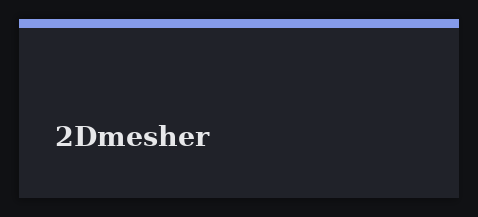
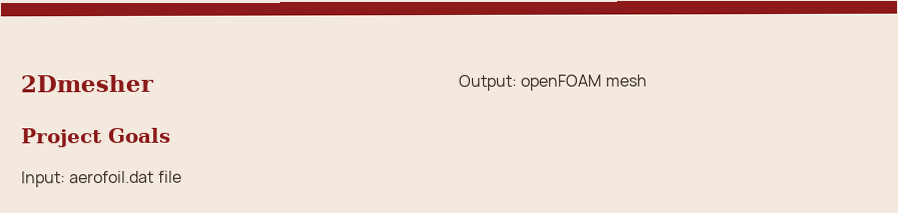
(210, 135) none -> [21,127,171,148] [21,170,182,188] [458,74,647,91] // Project Goals // Input: aerofoil.dat file // Output: openFOAM mesh

